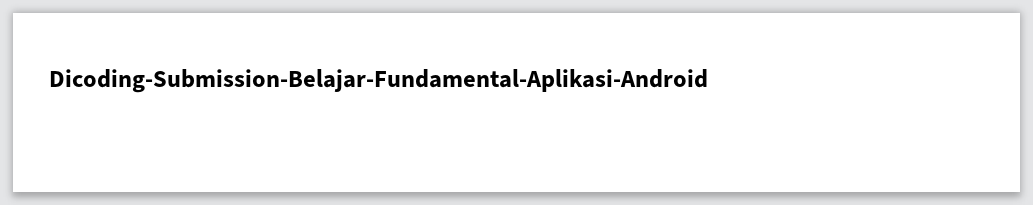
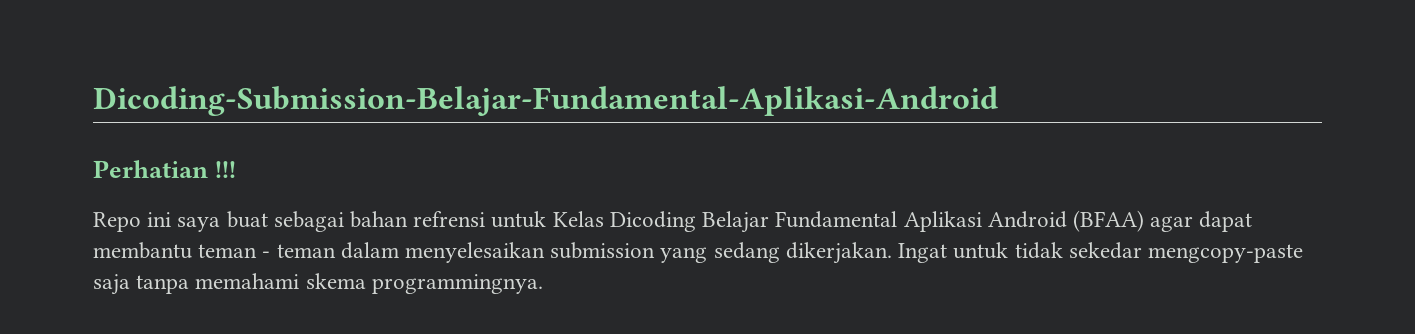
(708, 81) none -> [93,160,237,178] [93,210,1253,233] [93,242,1303,264] [93,273,543,295] // Perhatian !!! // Repo ini saya buat sebagai bahan refrensi untuk Kelas Dicoding Belajar Fundamental Aplikasi Android (BFAA) agar dapat membantu teman - teman dalam menyelesaikan submission yang sedang dikerjakan. Ingat untuk tidak sekedar mengcopy-paste saja tanpa memahami skema programmingnya.

